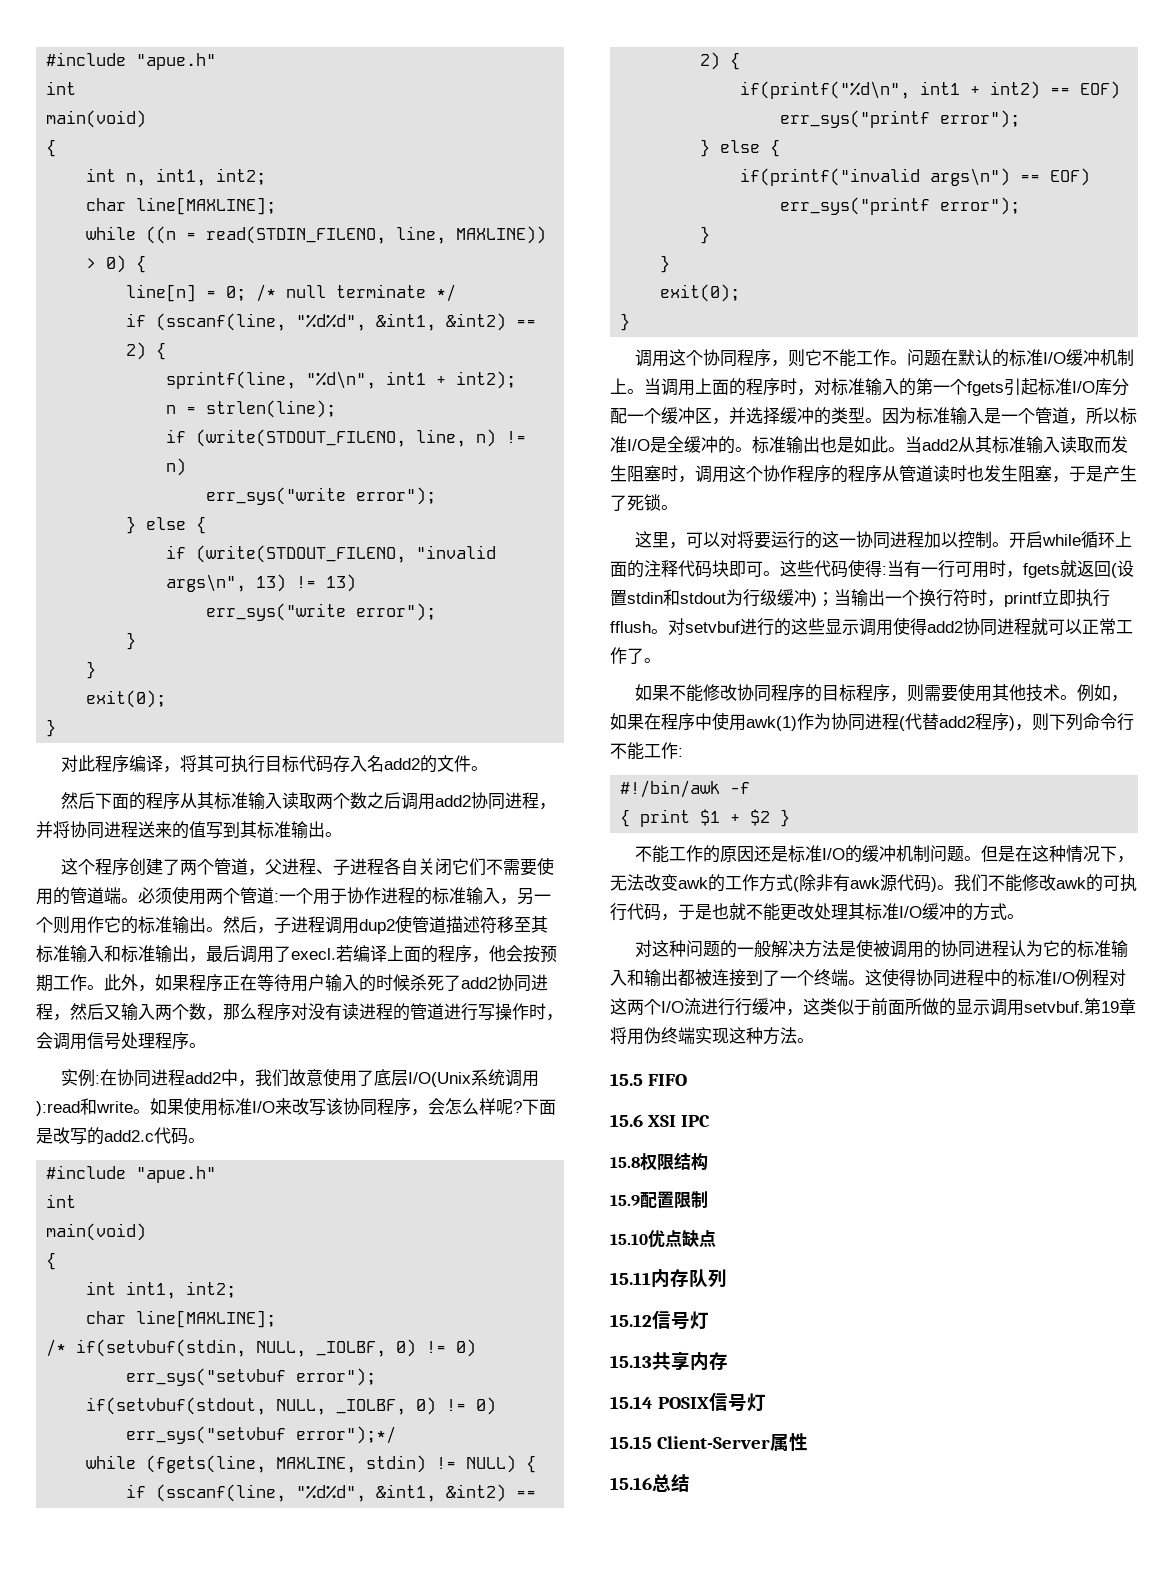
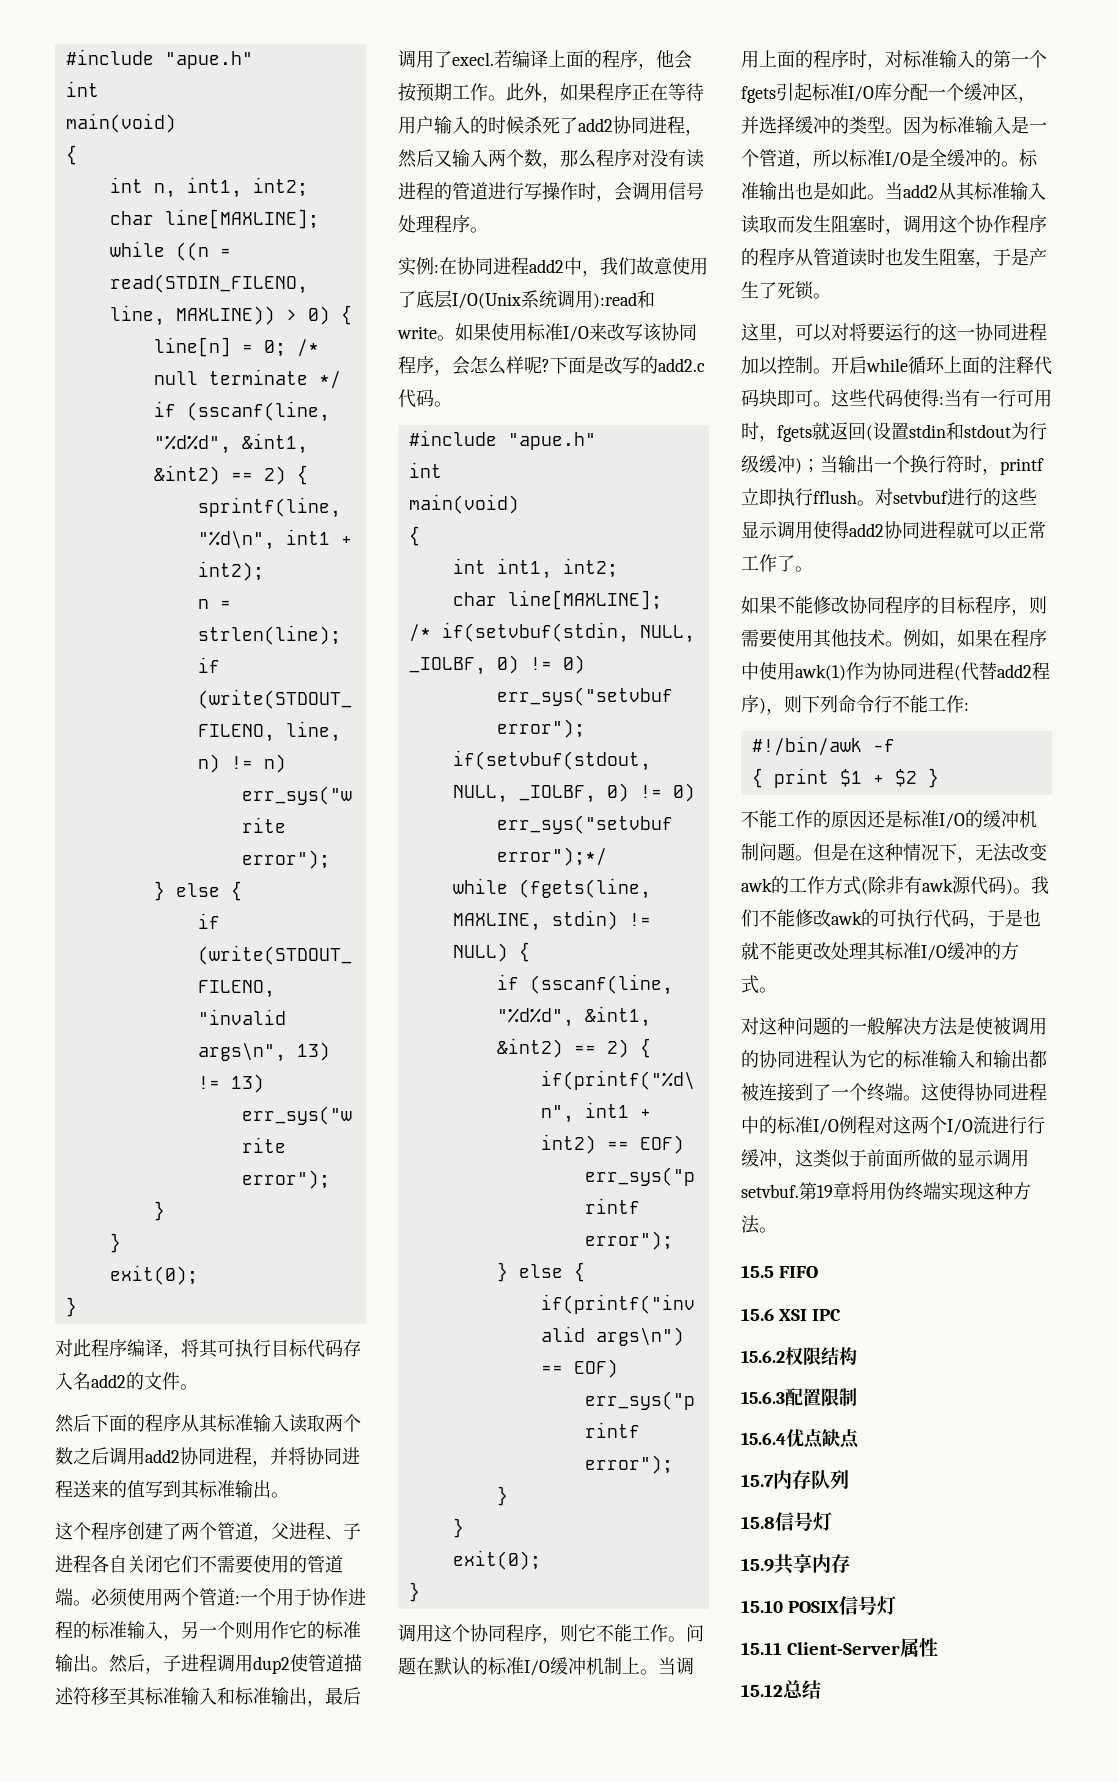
[610,1157,640,1168] 15.8 -> [741,1350,785,1363] 15.6.2
[610,1195,640,1206] 15.9 -> [741,1391,785,1404] 15.6.3
[610,1234,648,1245] 15.10 -> [741,1432,786,1445] 15.6.4
[610,1272,651,1285] 15.11 -> [741,1474,774,1487] 15.7
[610,1310,709,1330] [610,1355,652,1368] 15.12信号灯 // 15.13 -> [741,1512,832,1531] [741,1558,774,1572] 15.8信号灯 // 15.9
[610,1396,653,1409] 15.14 -> [741,1600,783,1613] 15.10
[610,1436,652,1449] 15.15 -> [741,1642,782,1655] 15.11
[610,1477,652,1490] 15.16 -> [741,1684,783,1697] 15.12

